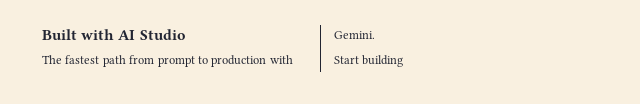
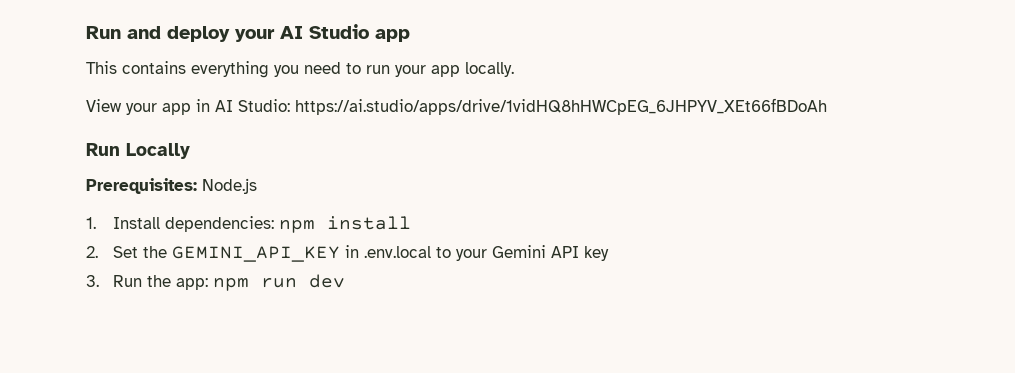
[42,29,186,40] [42,55,293,67] [334,31,375,39] [334,55,404,67] Built with AI Studio // The fastest path from prompt to production with Gemini. // Start building -> [86,24,410,42] [86,61,514,78] [86,98,827,115] [86,143,190,159] [86,178,257,194] [86,216,411,233] [86,245,609,262] [86,274,345,291] Run and deploy your AI Studio app // This contains everything you need to run your app locally. // View your app in AI Studio: https://ai.studio/apps/drive/1vidHQ8hHWCpEG_6JHPYV_XEt66fBDoAh // Run Locally // Prerequisites: Node.js // 1. Install dependencies: npm install // 2. Set the GEMINI_API_KEY in .env.local to your Gemini API key // 3. Run the app: npm run dev

